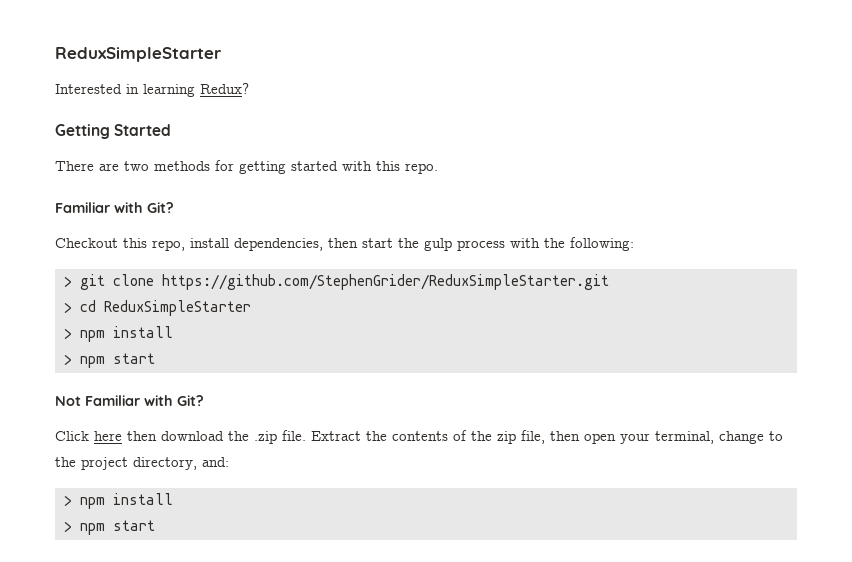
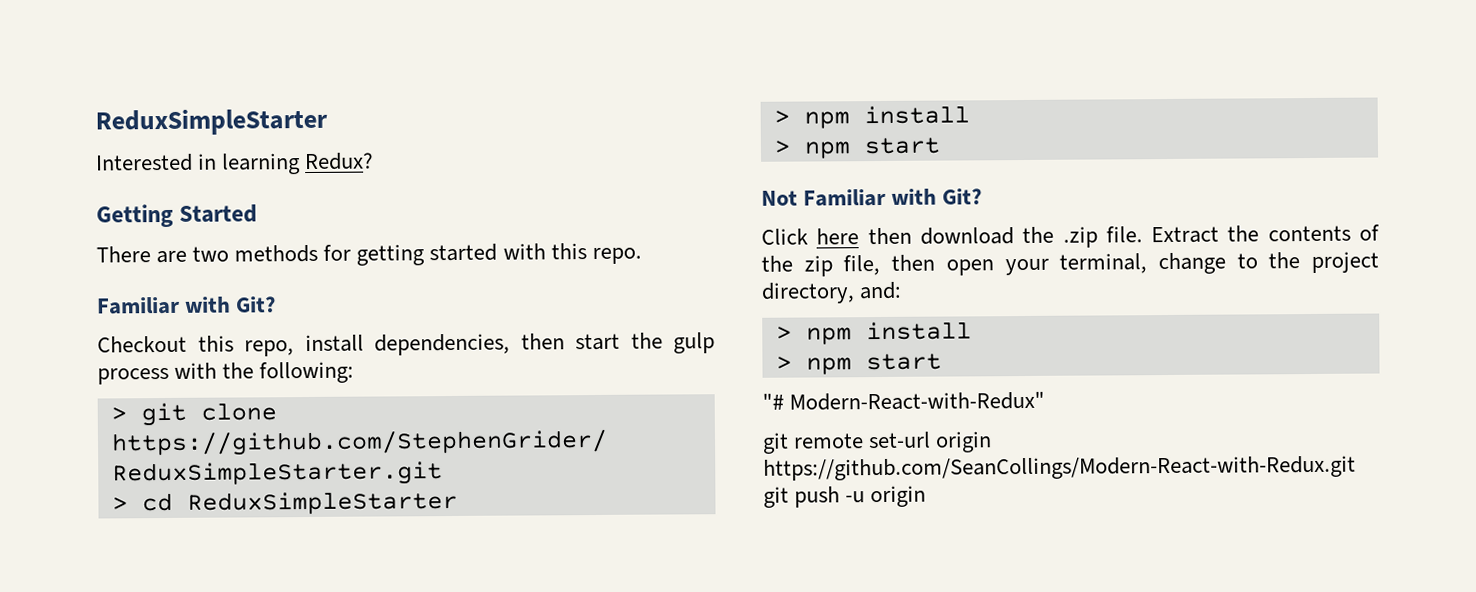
(155, 525) none -> [762,391,1046,411] [762,431,993,454] [763,455,1356,481] [763,485,927,508] // "# Modern-React-with-Redux" // git remote set-url origin https://github.com/SeanCollings/Modern-React-with-Redux.git git push -u origin

